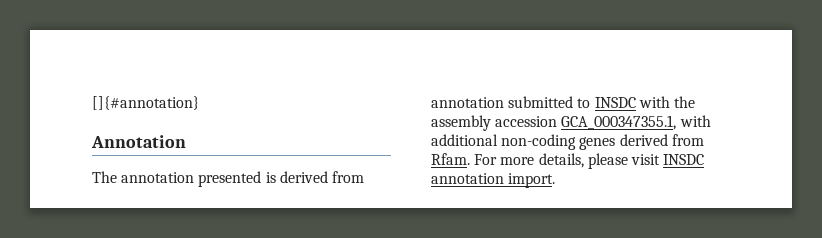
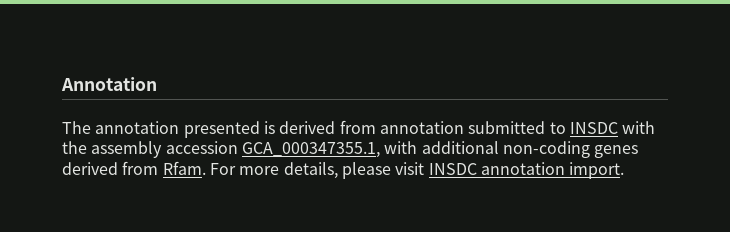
[92,96,199,110] []{#annotation} // -> (61, 84) none

